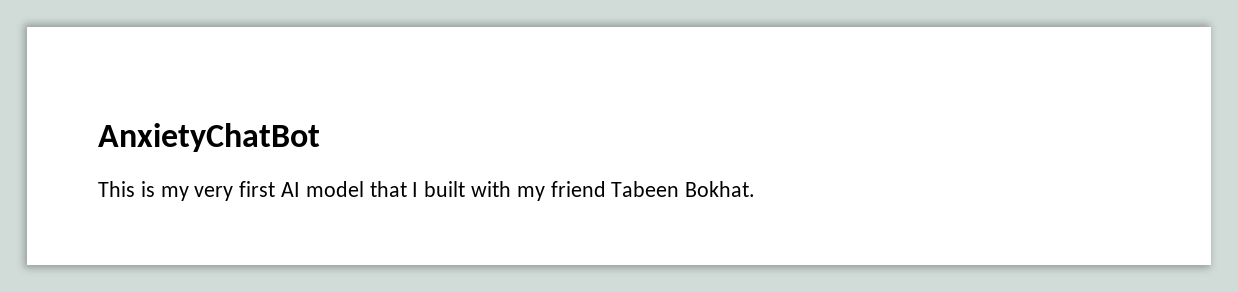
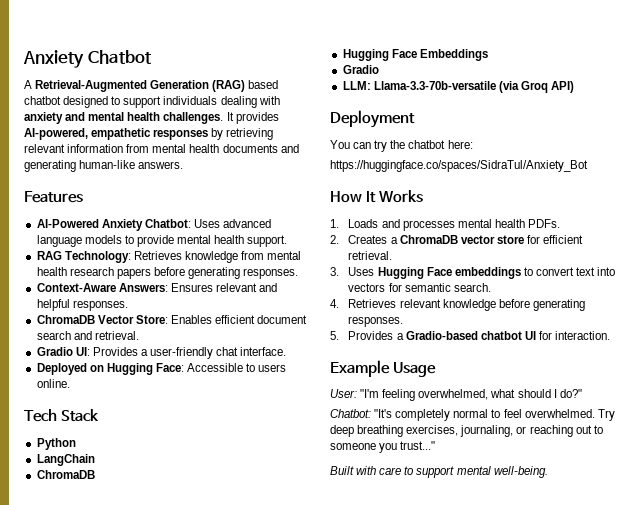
[98,123,320,152] [98,181,756,201] AnxietyChatBot // This is my very first AI model that I built with my friend Tabeen Bokhat. -> [23,50,152,68] [24,80,279,92] [24,96,280,108] [24,112,279,124] [24,128,274,140] [24,144,299,153] [24,160,184,172] [24,191,83,203] [36,219,272,231] [36,235,288,247] [36,251,302,263] [36,267,299,279] [36,283,278,292] [36,299,128,311] [36,315,308,324] [36,331,139,340] [36,347,287,359] [36,363,287,375] [36,379,70,388] [24,409,100,422] [36,438,76,450] [36,454,95,466] [36,470,95,479] [342,49,488,61] [342,65,379,74] [342,81,575,93] [330,110,415,128] [330,140,473,152] [330,160,588,172] [330,190,424,203] [330,219,560,231] [330,235,584,244] [348,251,393,260] [330,267,616,279] [348,283,491,292] [330,299,585,311] [348,316,404,327] [330,331,611,340] [330,360,437,377] [330,389,582,401] [330,409,615,421] [330,425,603,437] [330,441,436,453] [330,466,548,478] Anxiety Chatbot // A Retrieval-Augmented Generation (RAG) based chatbot designed to support individuals dealing with anxiety and mental health challenges. It provides AI-powered, empathetic responses by retrieving relevant information from mental health documents and generating human-like answers. // Features // AI-Powered Anxiety Chatbot: Uses advanced language models to provide mental health support. // RAG Technology: Retrieves knowledge from mental health research papers before generating responses. // Context-Aware Answers: Ensures relevant and helpful responses. // ChromaDB Vector Store: Enables efficient document search and retrieval. // Gradio UI: Provides a user-friendly chat interface. // Deployed on Hugging Face: Accessible to users online. // Tech Stack // Python // LangChain // ChromaDB // Hugging Face Embeddings // Gradio // LLM: Llama-3.3-70b-versatile (via Groq API) // Deployment // You can try the chatbot here: // https://huggingface.co/spaces/SidraTul/Anxiety_Bot // How It Works // 1. Loads and processes mental health PDFs. // 2. Creates a ChromaDB vector store for efficient retrieval. // 3. Uses Hugging Face embeddings to convert text into vectors for semantic search. // 4. Retrieves relevant knowledge before generating responses. // 5. Provides a Gradio-based chatbot UI for interaction. // Example Usage // User: "I'm feeling overwhelmed, what should I do?" // Chatbot: "It's completely normal to feel overwhelmed. Try deep breathing exercises, journaling, or reaching out to someone you trust..." // Built with care to support mental well-being.

